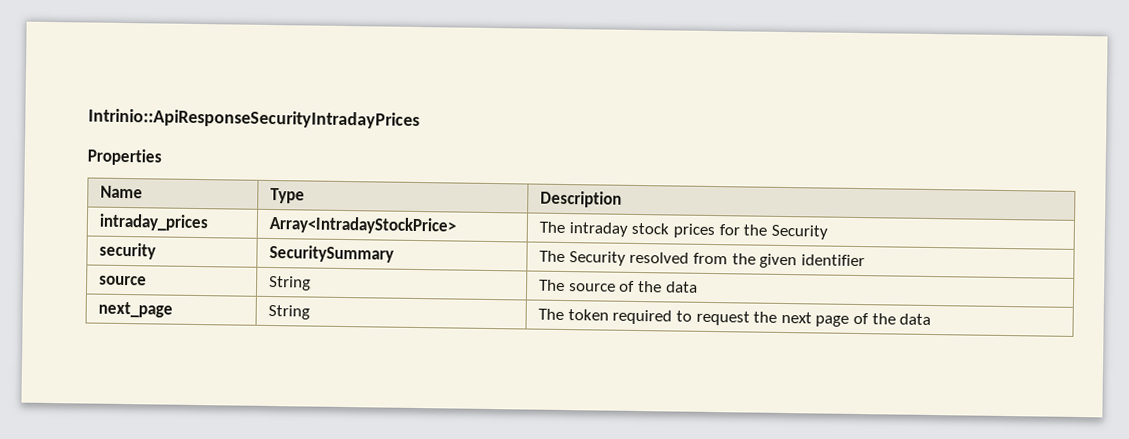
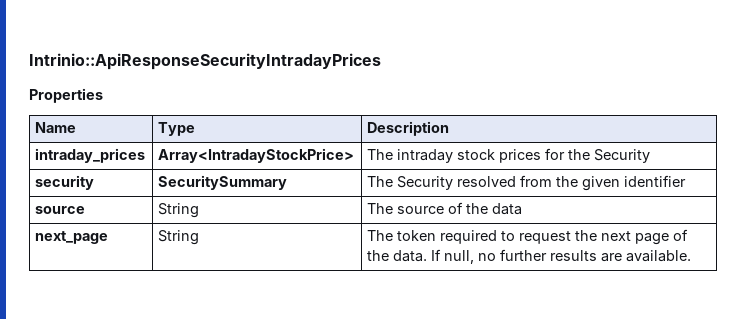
[899,313,932,326] data -> [393,249,692,264] data. If null, no further results are available.

